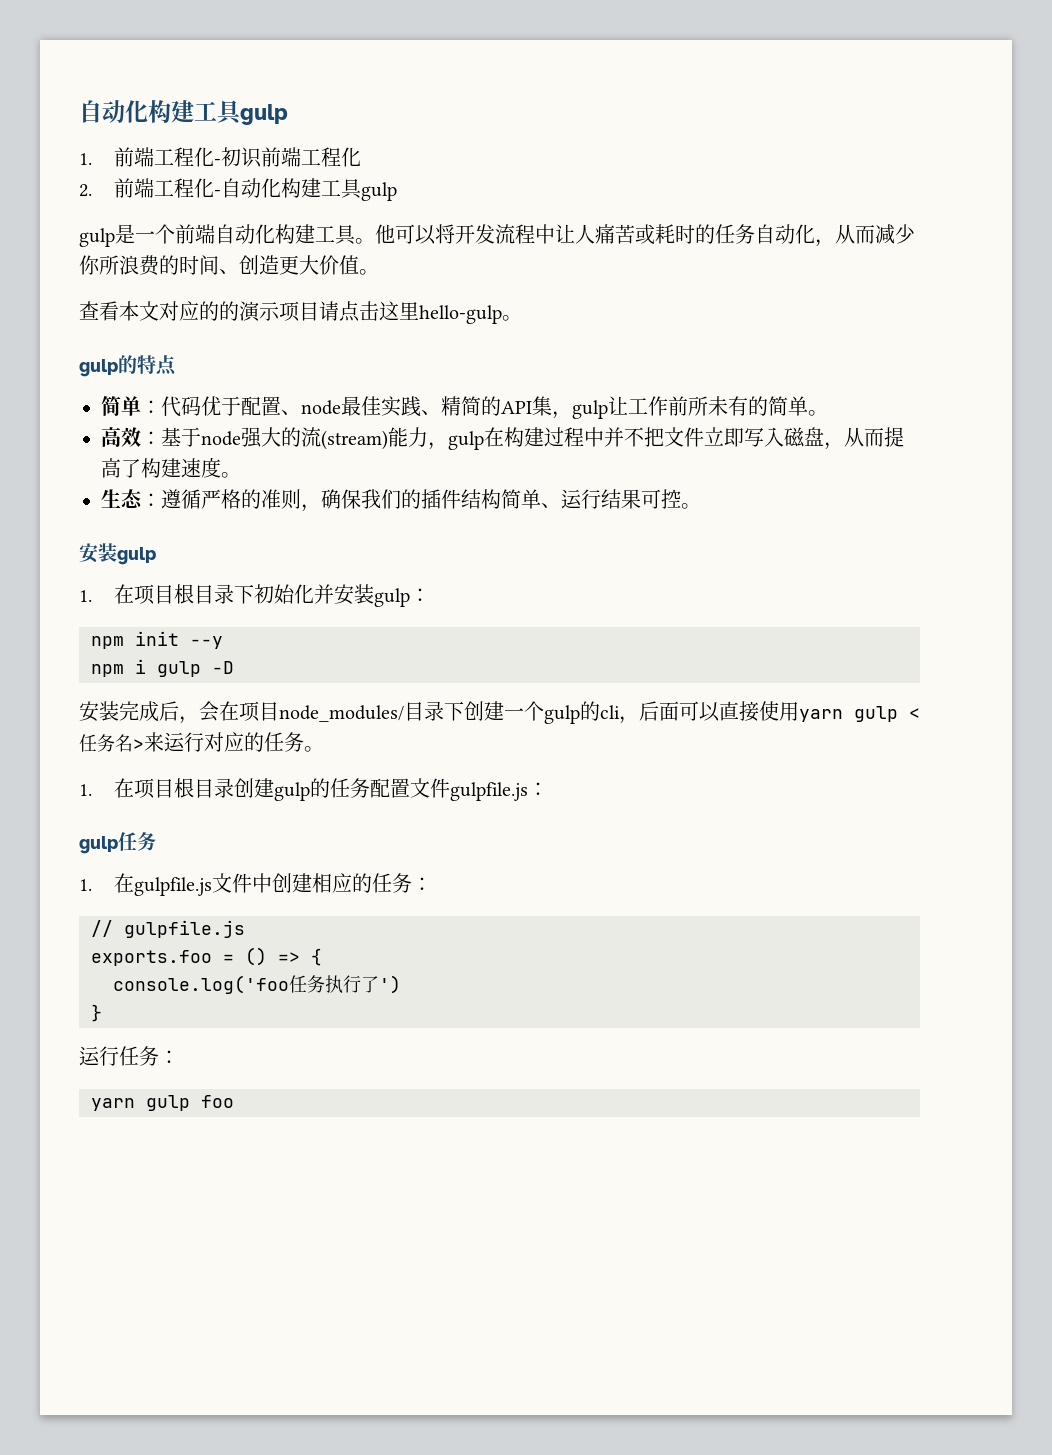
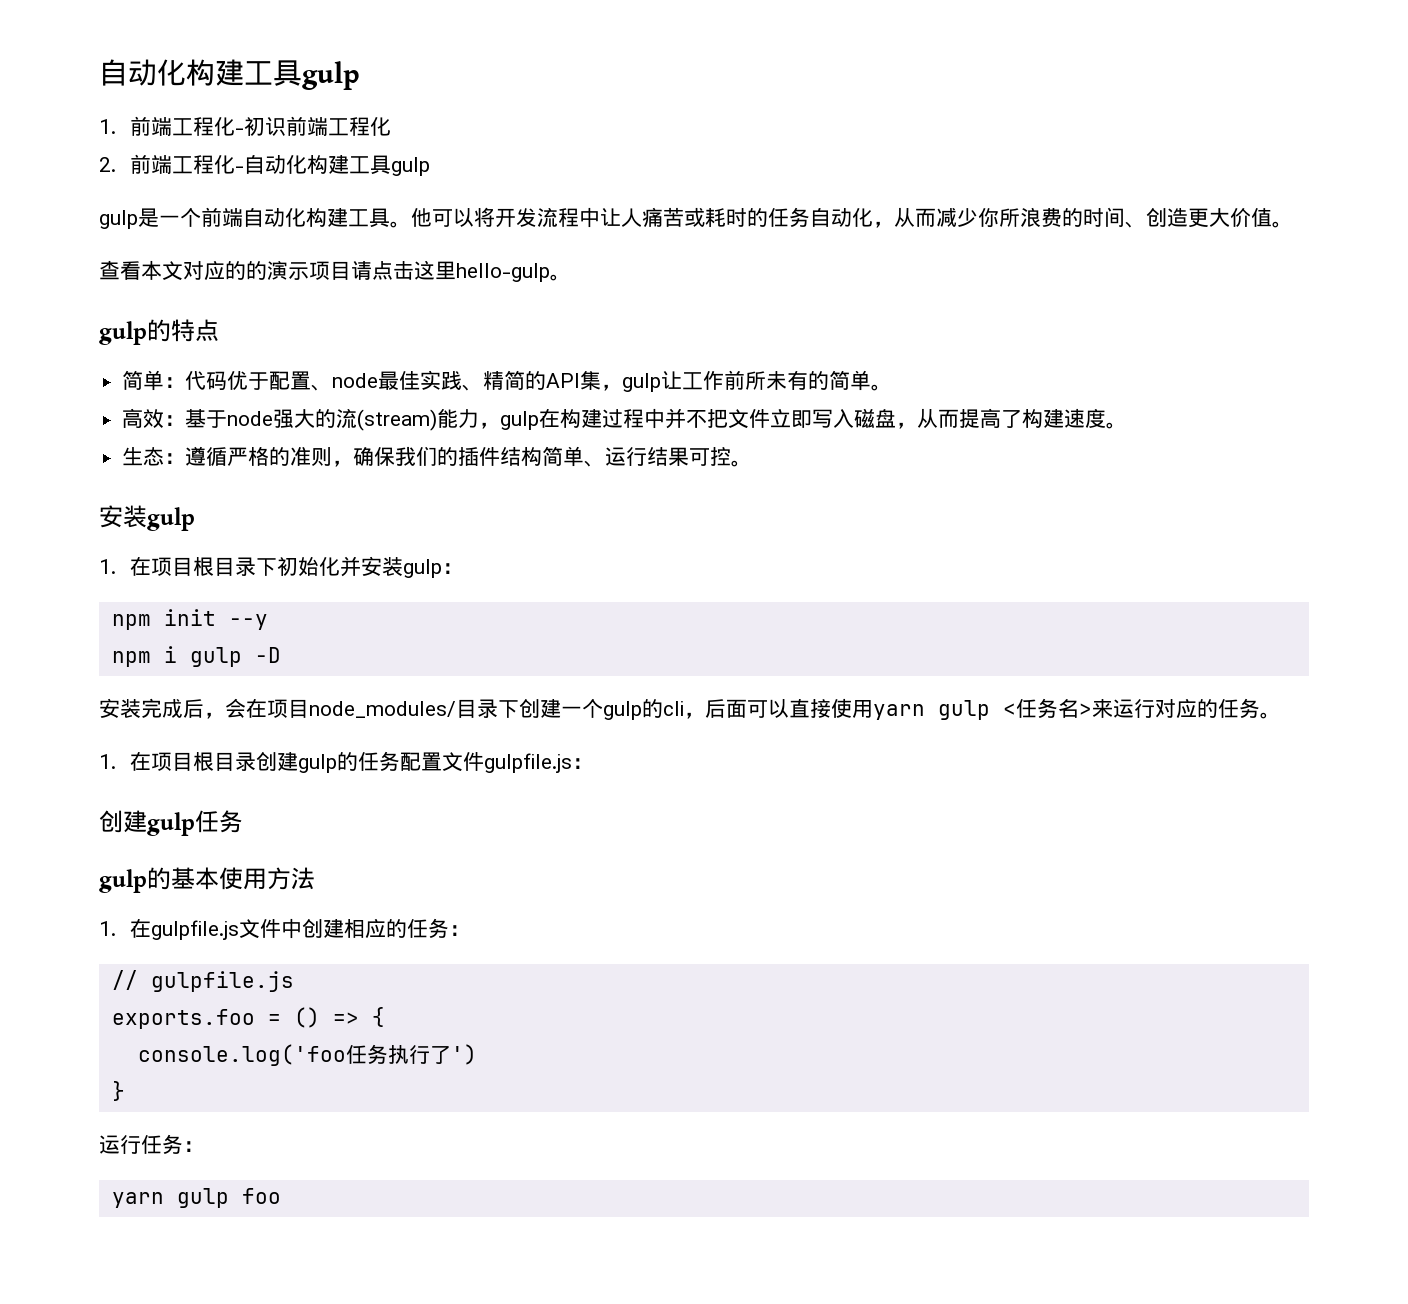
(549, 789) none -> [99,810,147,833] 创建
(156, 841) none -> [99,867,315,893] // gulp的基本使用方法

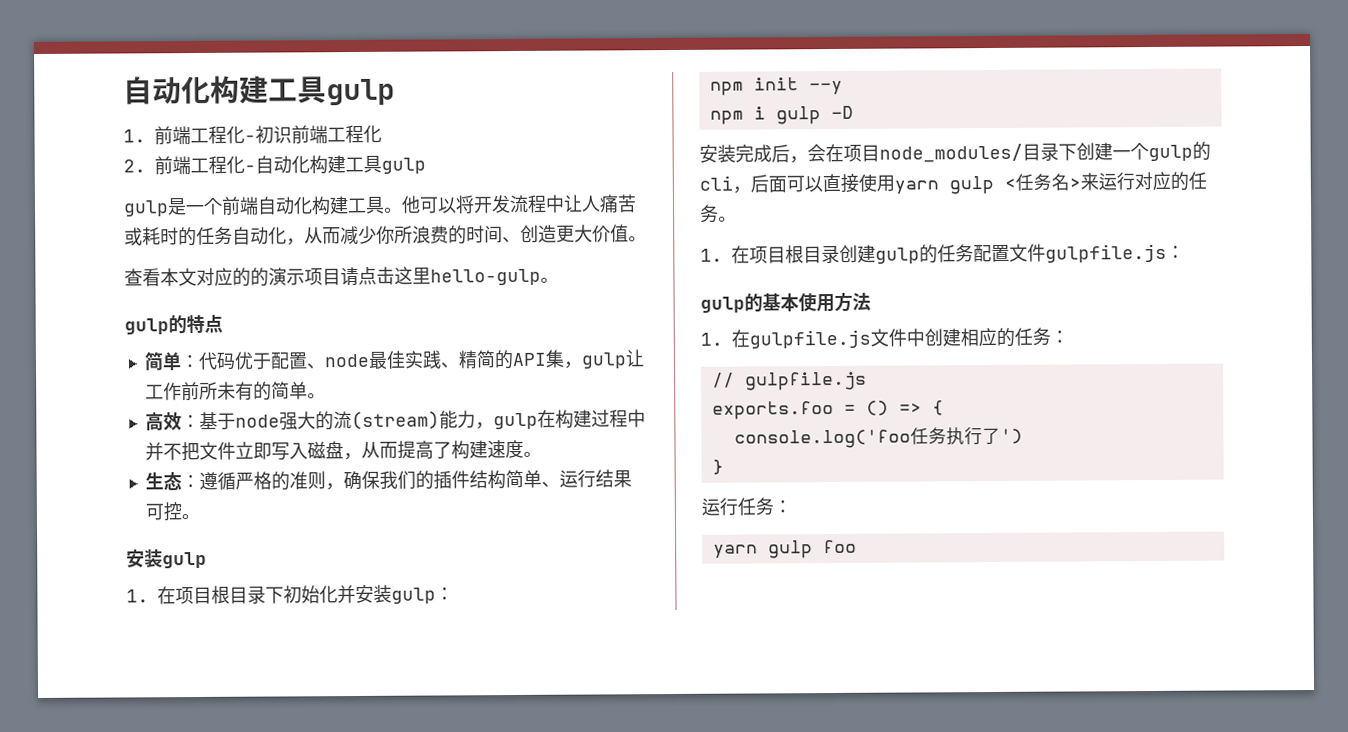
[99,810,243,836] // 创建gulp任务 -> (1185, 252) none

